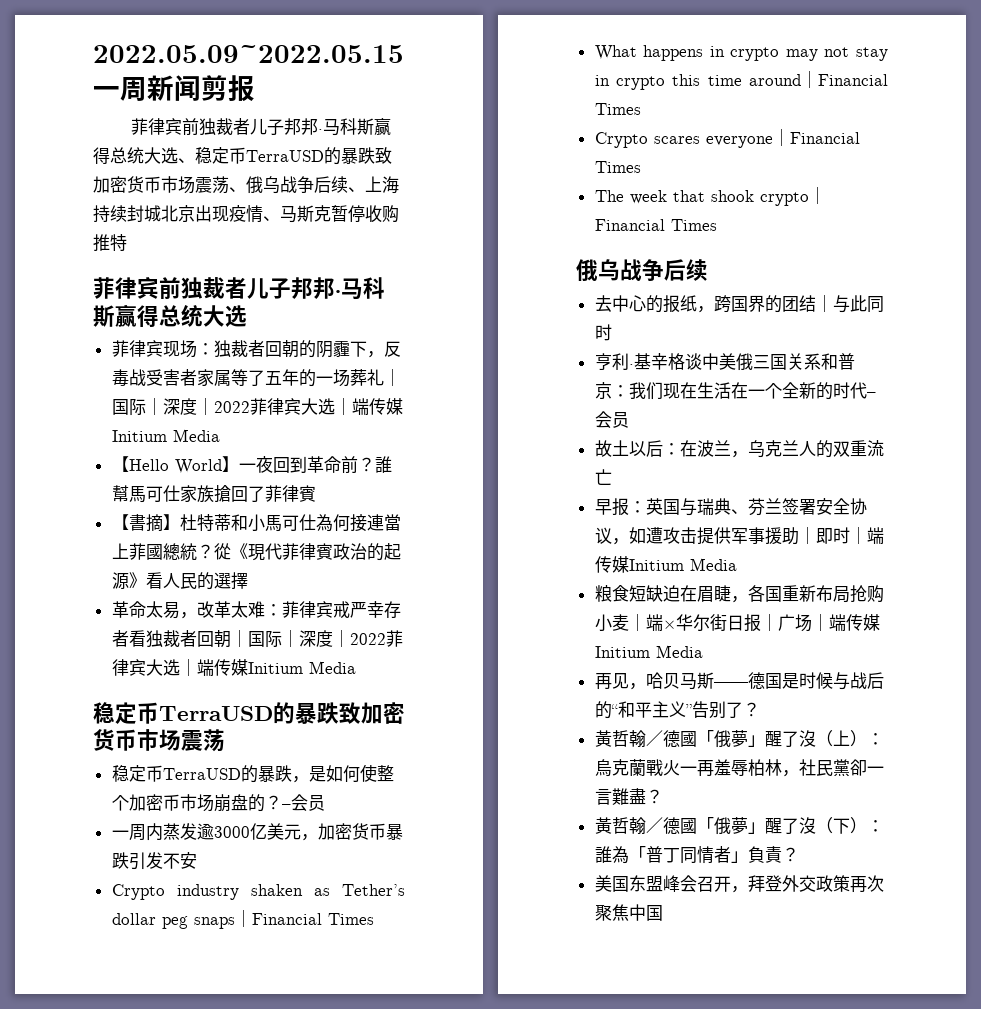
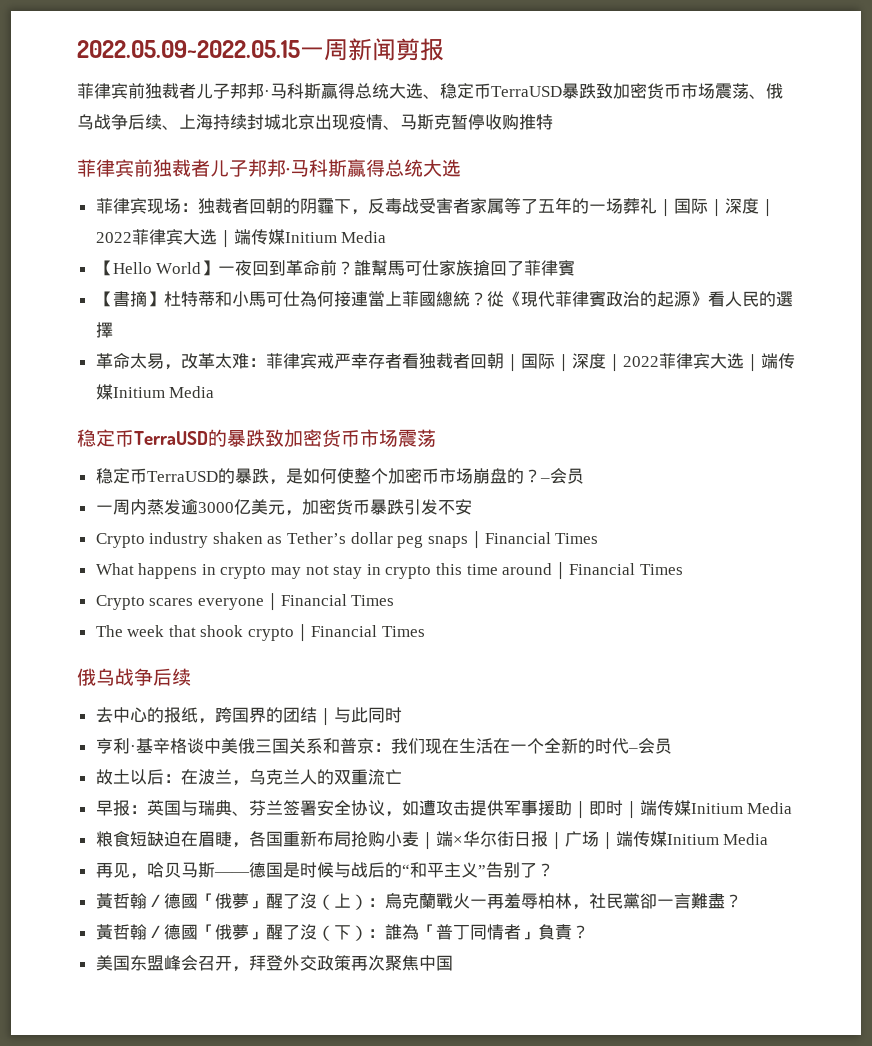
[324,147,341,165] 的 -> (562, 91) none

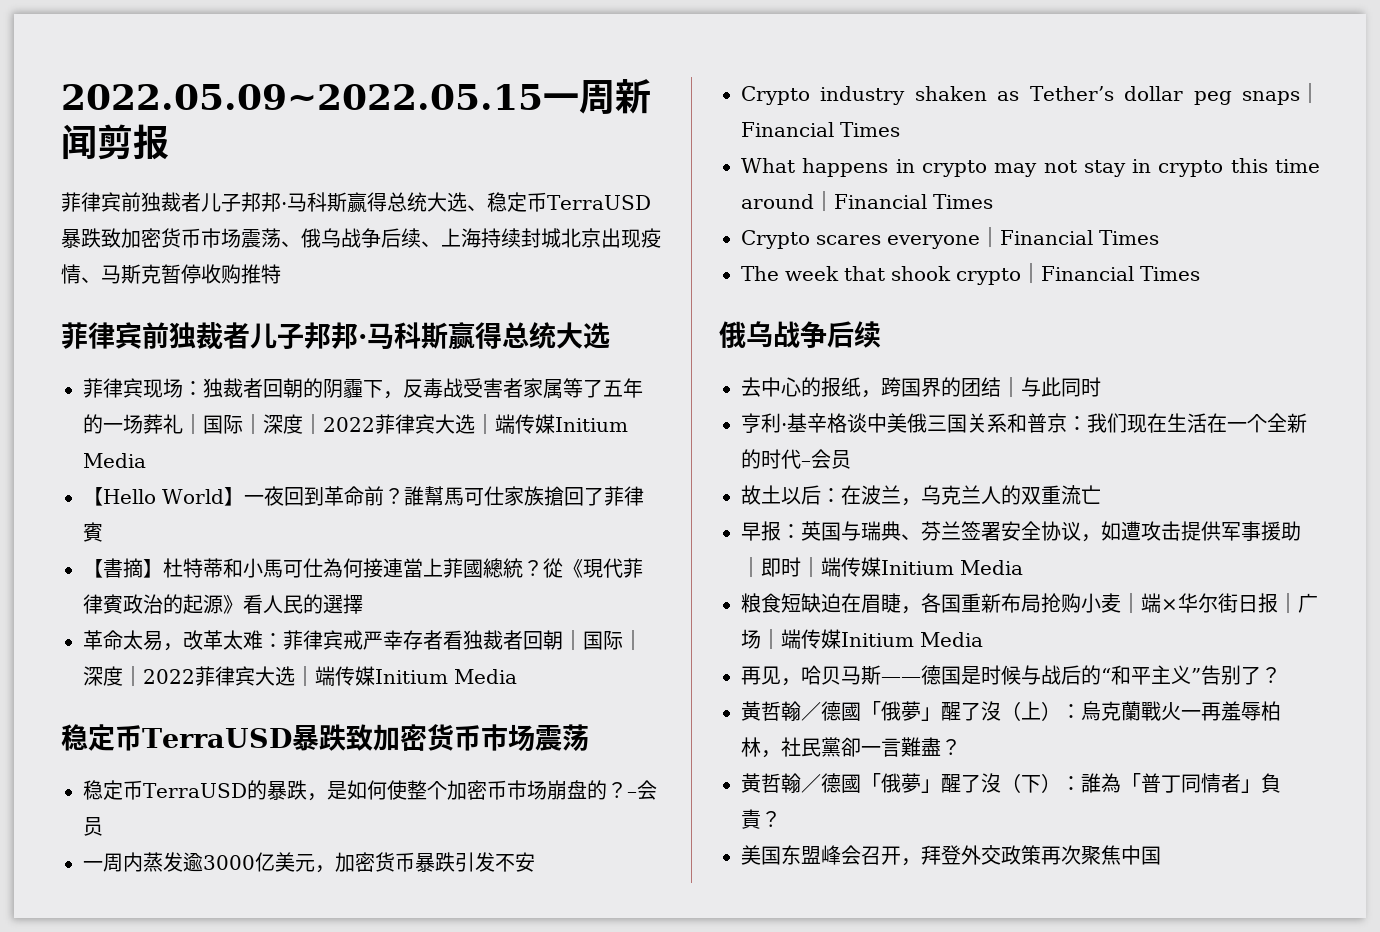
[208,429,227,447] 的 -> (292, 738) none

